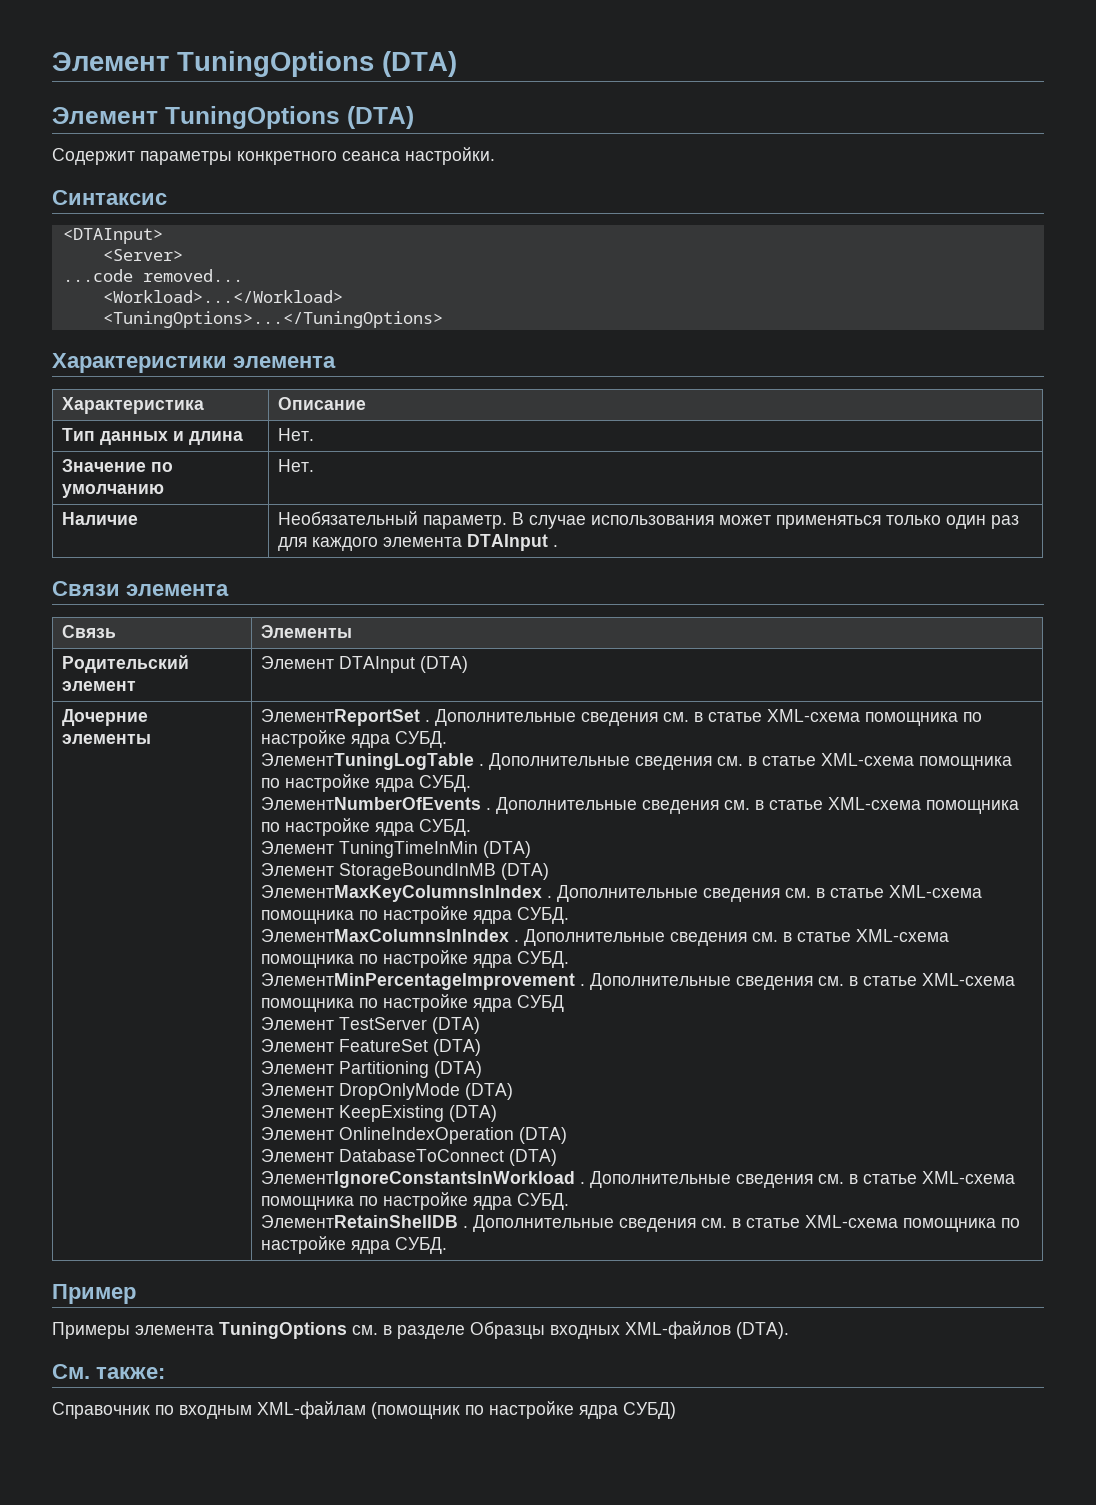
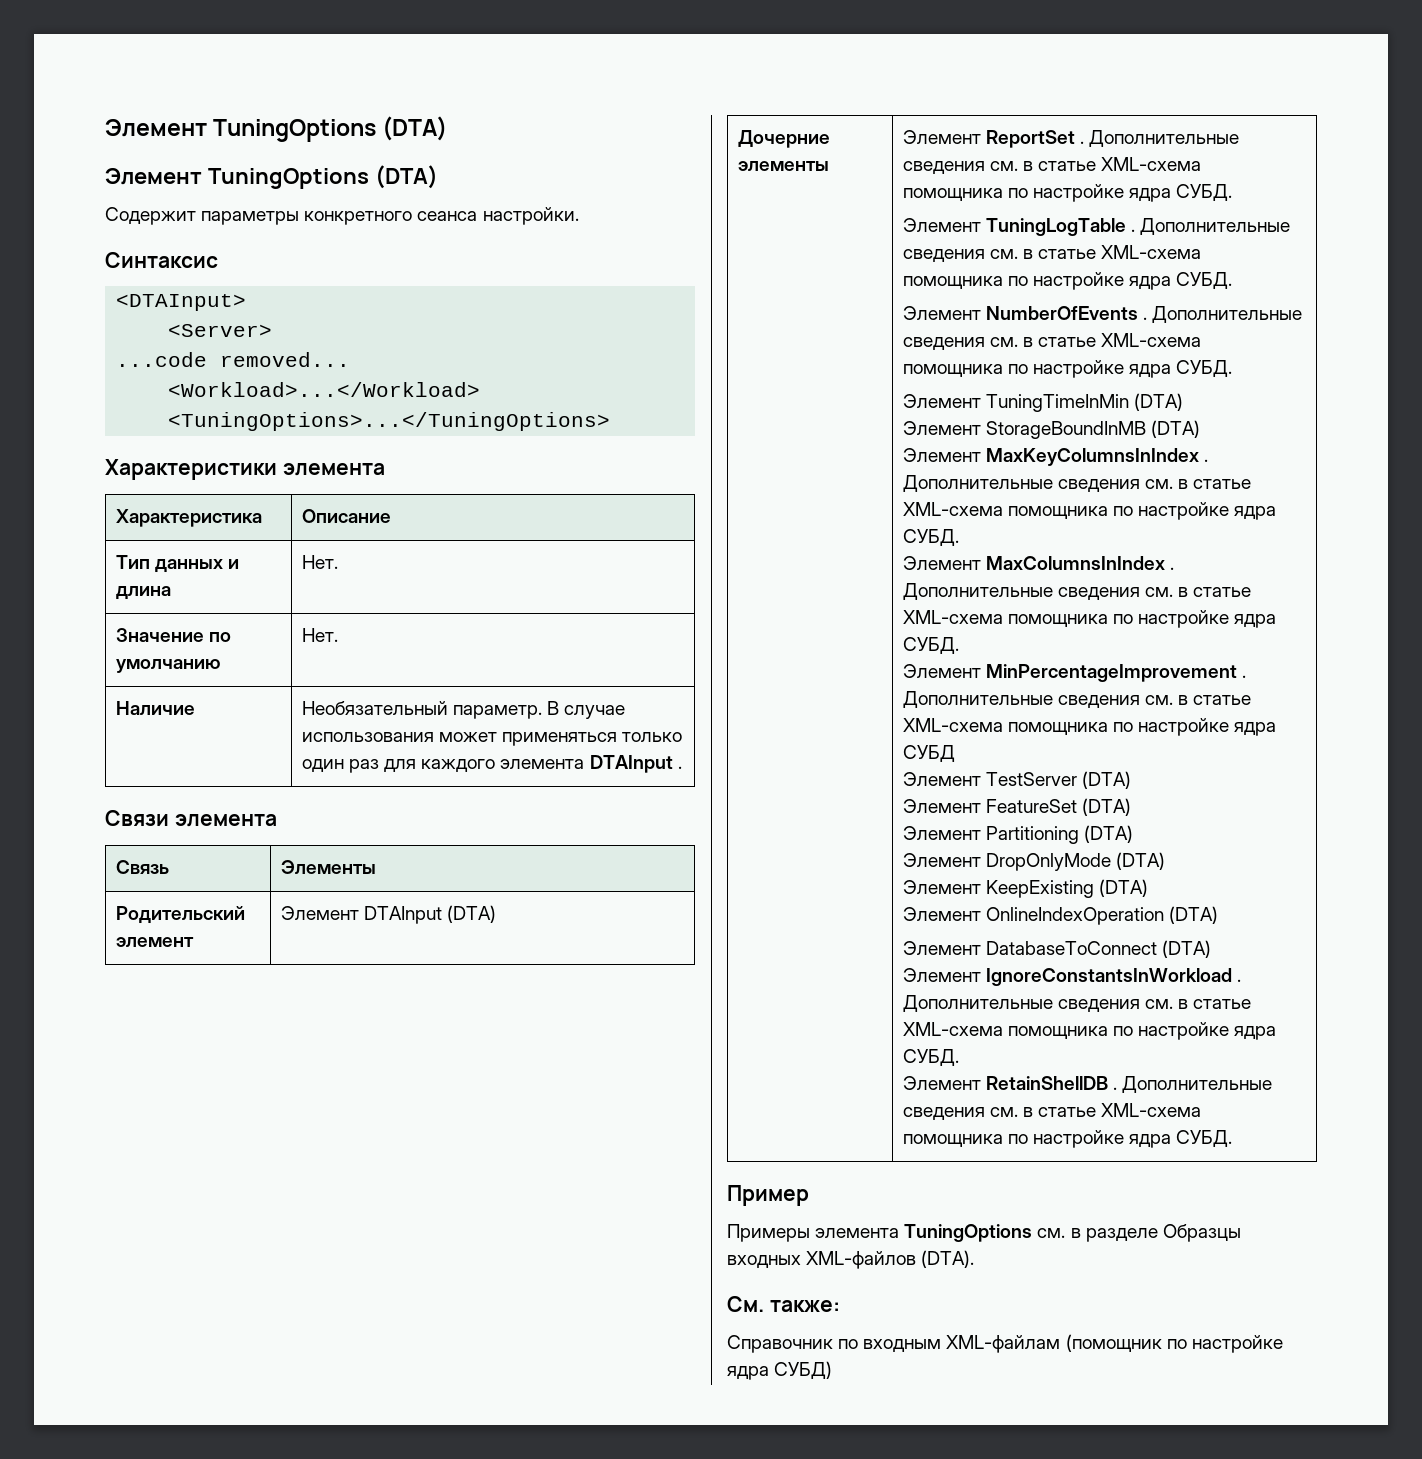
[261,709,421,726] ЭлементReportSet -> [902,130,1076,148] Элемент ReportSet
[261,753,475,770] ЭлементTuningLogTable -> [902,218,1127,236] Элемент TuningLogTable
[261,797,482,810] ЭлементNumberOfEvents -> [902,306,1139,320] Элемент NumberOfEvents
[261,885,543,902] ЭлементMaxKeyColumnsInIndex -> [902,448,1200,466] Элемент MaxKeyColumnsInIndex
[261,929,510,942] ЭлементMaxColumnsInIndex -> [902,556,1166,570] Элемент MaxColumnsInIndex
[261,973,576,990] ЭлементMinPercentageImprovement -> [902,664,1238,682] Элемент MinPercentageImprovement
[261,1171,576,1188] ЭлементIgnoreConstantsInWorkload -> [902,968,1233,986] Элемент IgnoreConstantsInWorkload
[261,1215,459,1228] ЭлементRetainShellDB -> [902,1076,1109,1090] Элемент RetainShellDB

